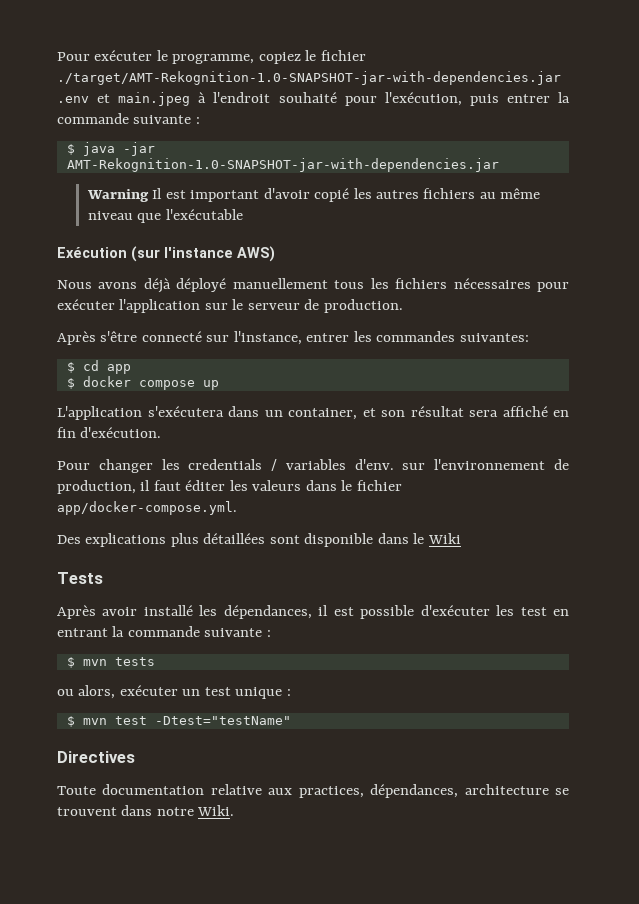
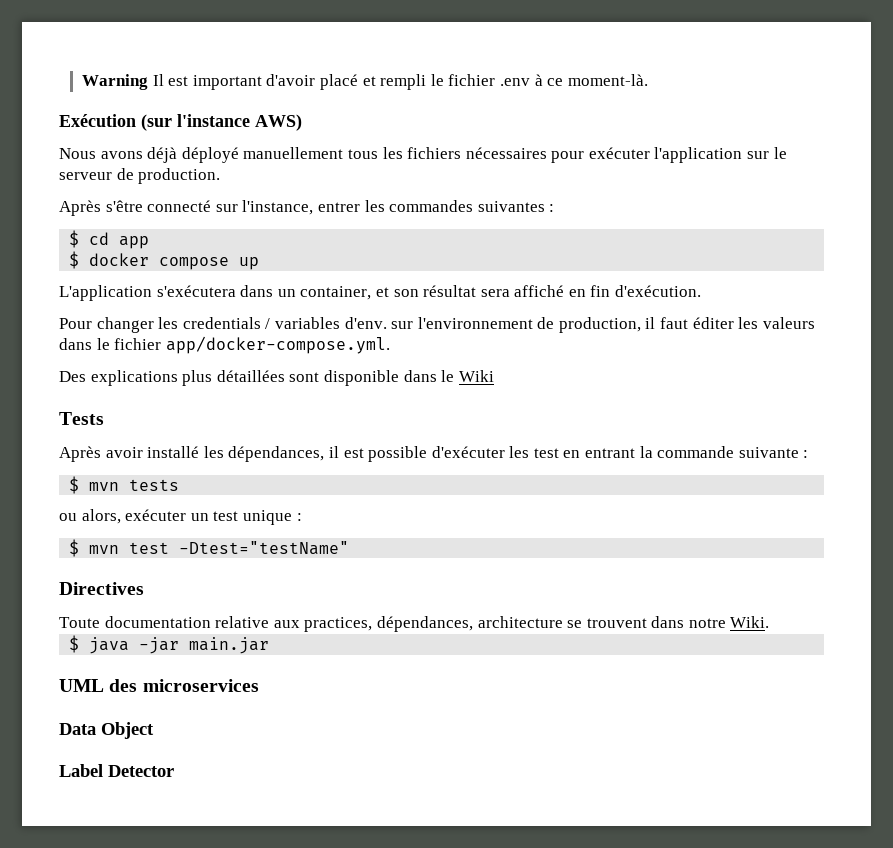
[57,50,366,64] [57,71,561,85] [57,92,571,106] [57,113,200,124] [66,142,155,156] [66,158,499,172] Pour exécuter le programme, copiez le fichier ./target/AMT-Rekognition-1.0-SNAPSHOT-jar-with-dependencies.jar .env et main.jpeg à l'endroit souhaité pour l'exécution, puis entrer la commande suivante : // $ java -jar AMT-Rekognition-1.0-SNAPSHOT-jar-with-dependencies.jar // -> (82, 82) none
[314,188,541,202] [87,209,243,223] copié les autres fichiers au même niveau que l'exécutable -> [320,74,648,90] placé et rempli le fichier .env à ce moment-là.
[459,333,529,342] suivantes: -> [477,201,555,212] suivantes :
(235, 810) none -> [69,635,270,654] [59,679,259,692] [59,722,154,739] [59,764,174,777] // $ java -jar main.jar // UML des microservices // Data Object // Label Detector

